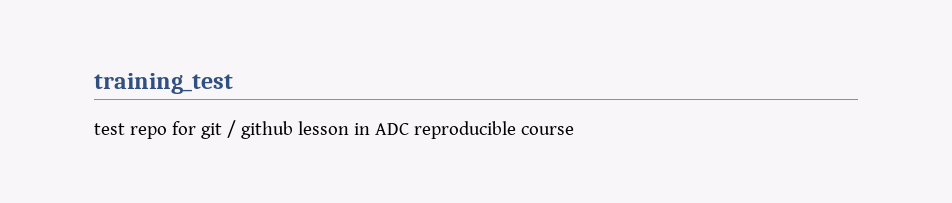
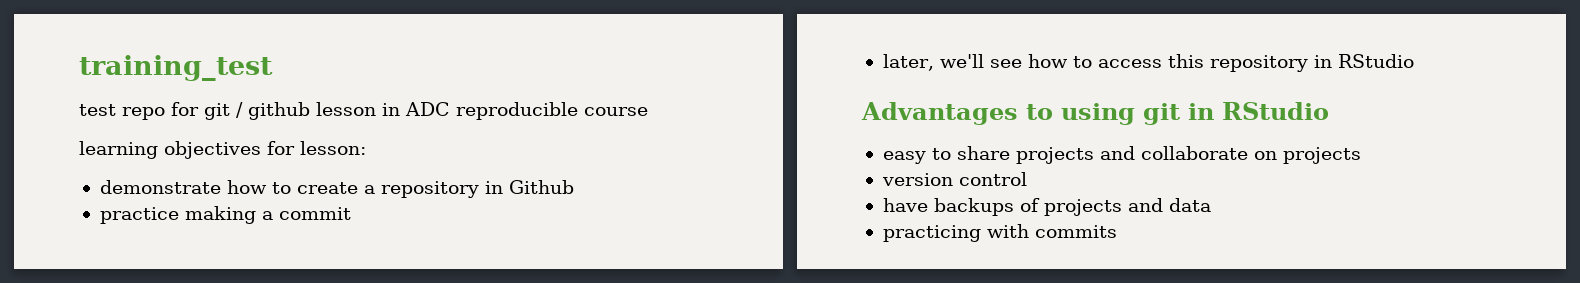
(574, 130) none -> [79,141,366,159] [99,180,574,198] [99,206,351,224] [882,54,1414,72] [861,102,1329,125] [882,146,1361,164] [881,172,1027,186] [882,198,1211,216] [882,224,1117,242] // learning objectives for lesson: // demonstrate how to create a repository in Github // practice making a commit // later, we'll see how to access this repository in RStudio // Advantages to using git in RStudio // easy to share projects and collaborate on projects // version control // have backups of projects and data // practicing with commits

